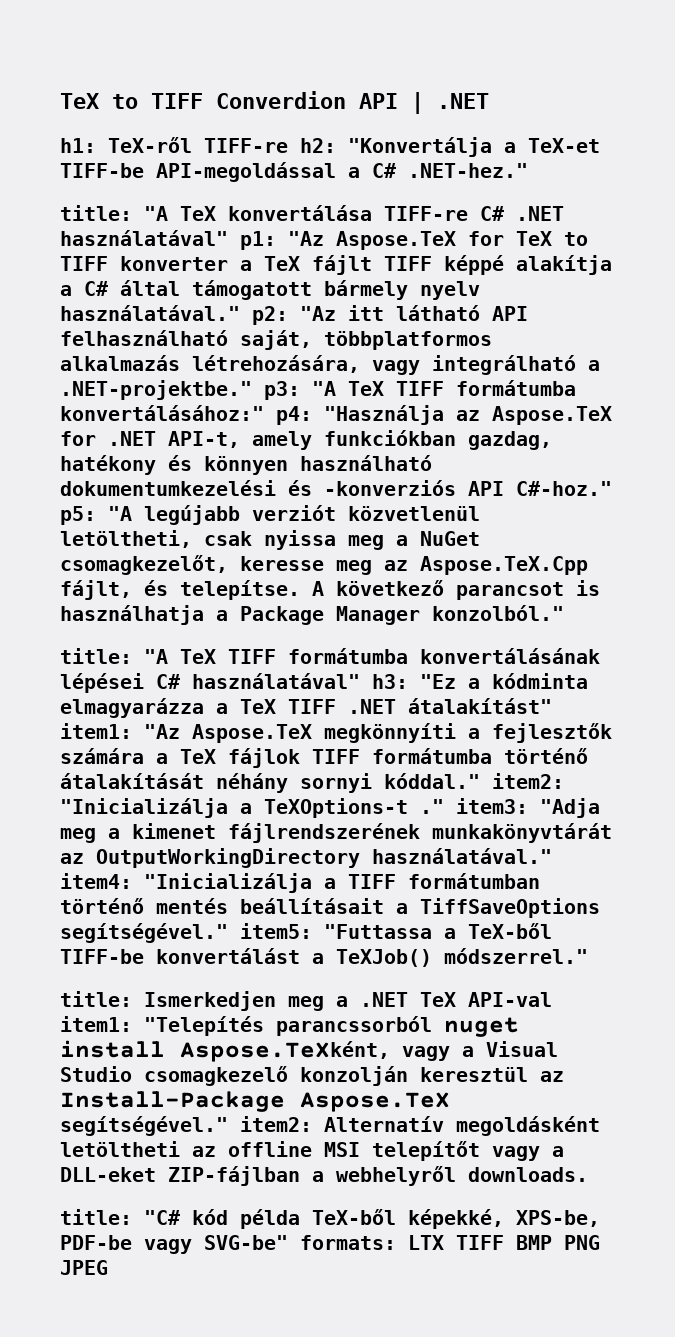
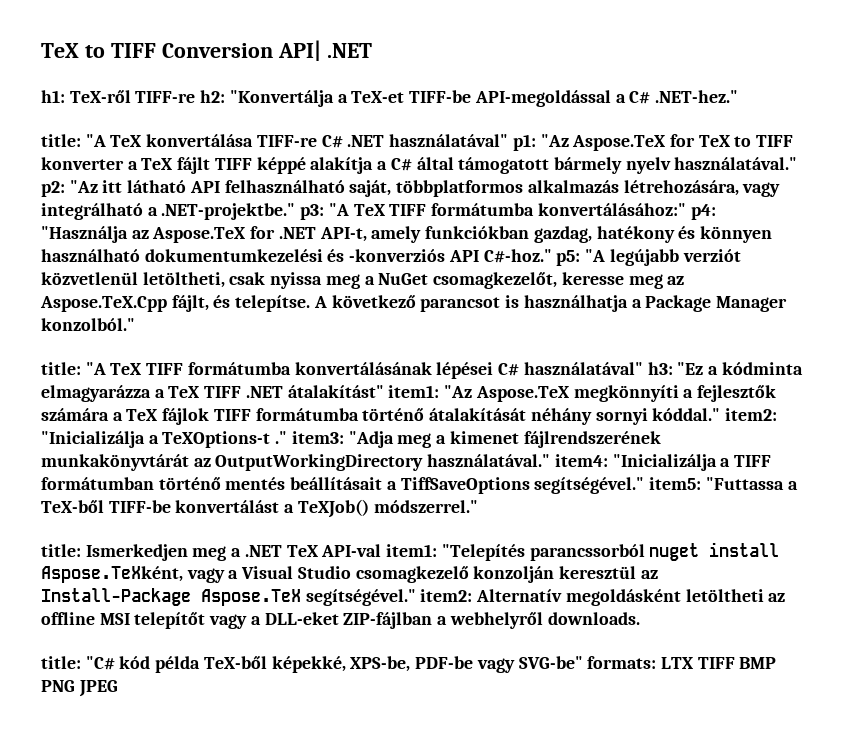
[60,91,424,114] TeX to TIFF Converdion API | -> [41,40,321,61] TeX to TIFF Conversion API|

